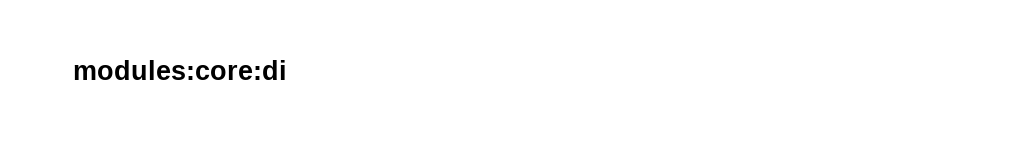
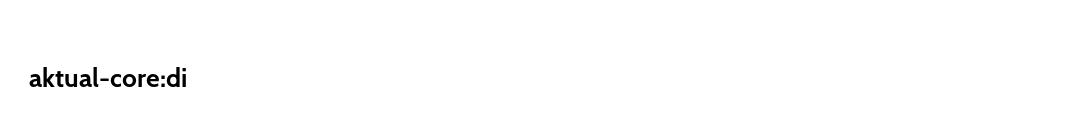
[73,60,287,80] modules:core:di -> [29,67,187,87] aktual-core:di

